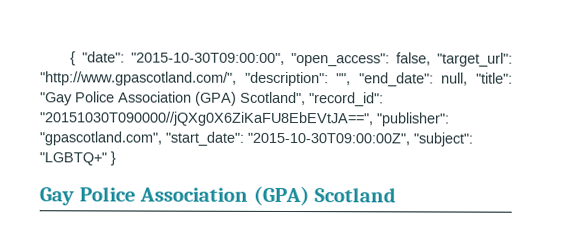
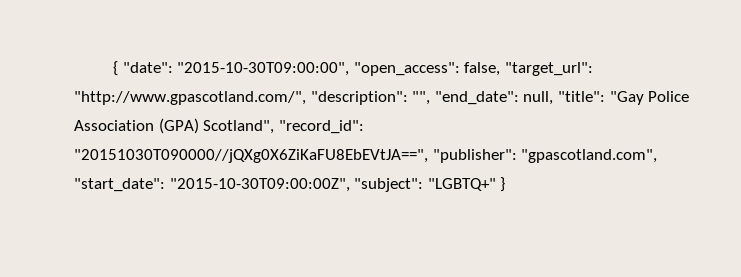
[39,185,397,207] // Gay Police Association (GPA) Scotland -> (506, 184) none

